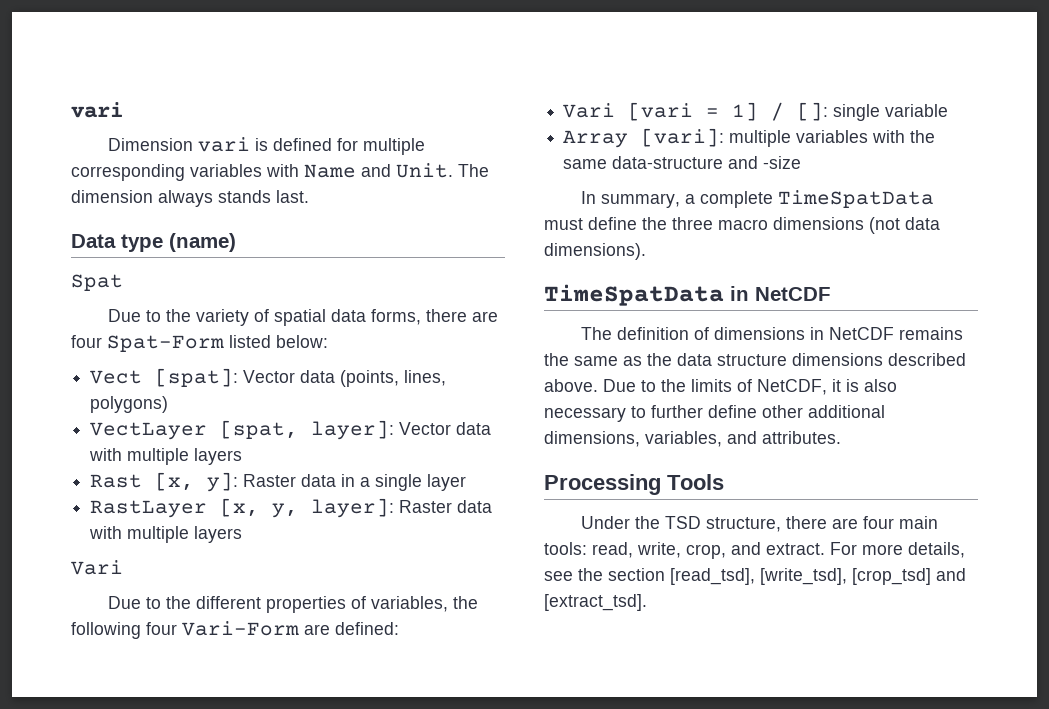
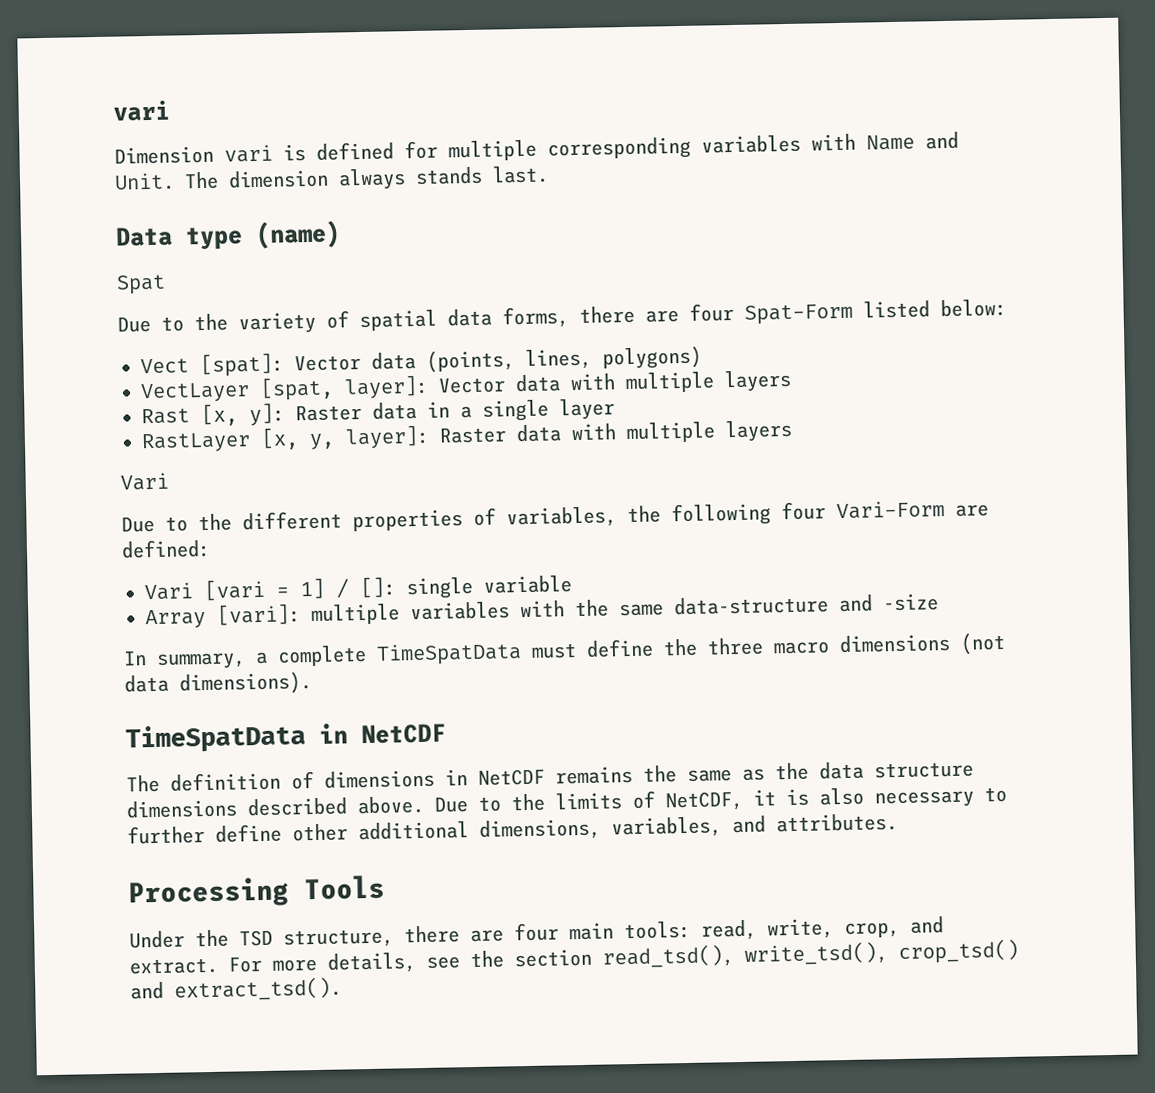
[670,568,966,585] [544,594,647,611] [read_tsd], [write_tsd], [crop_tsd] and [extract_tsd]. -> [602,938,1019,969] [130,976,342,1002] read_tsd(), write_tsd(), crop_tsd() and extract_tsd().

